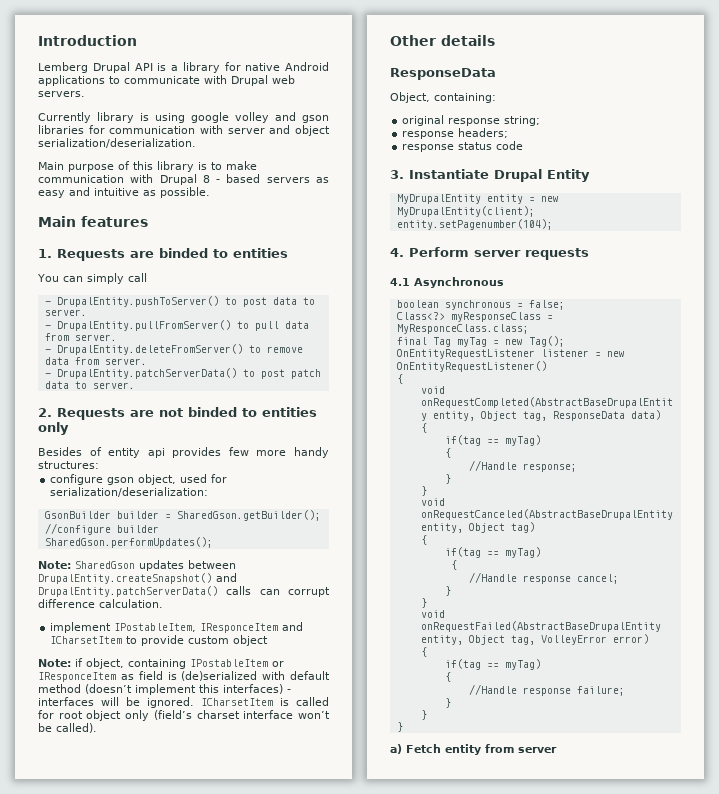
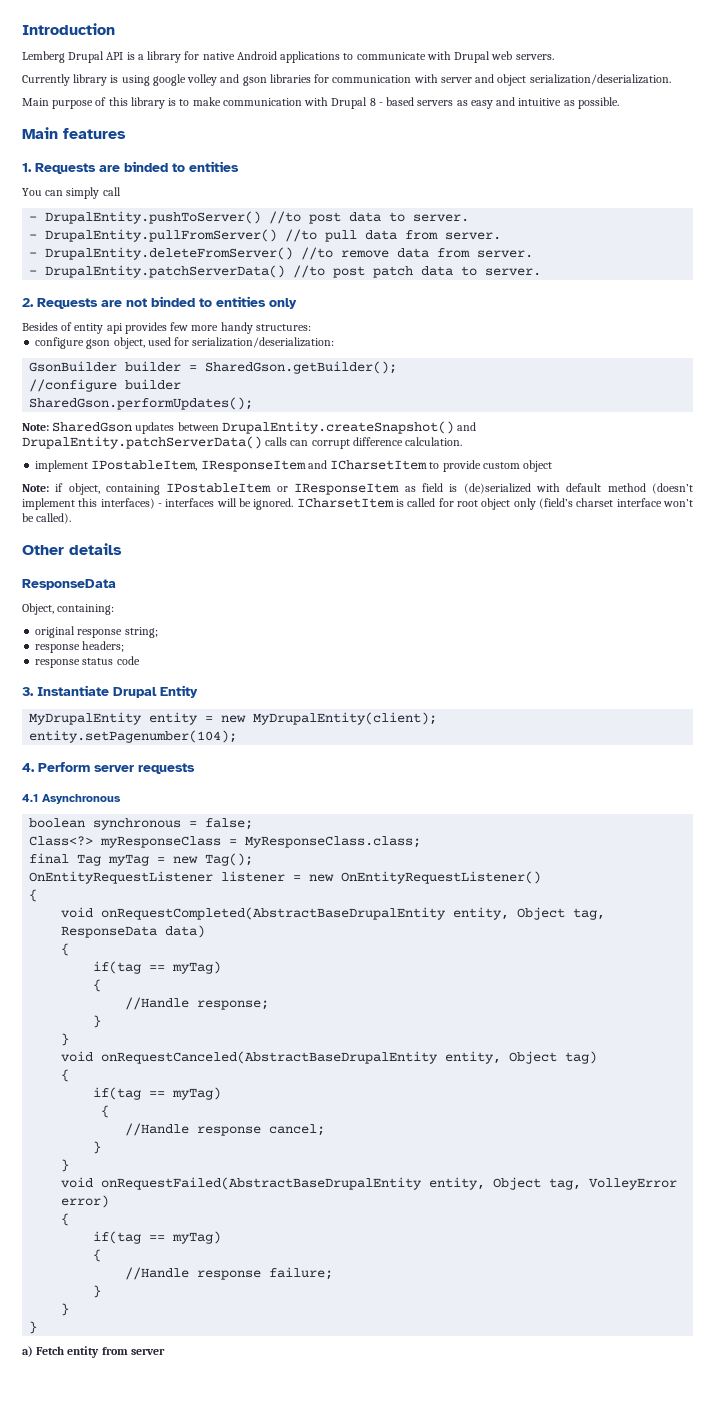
[224,297,237,305] to -> [269,211,302,224] //to
[236,321,249,329] to -> [285,229,318,242] //to
[248,345,261,353] to -> [301,247,334,260] //to
[242,369,255,377] to -> [293,265,326,278] //to
[200,623,279,633] IResponceItem -> [200,460,306,472] IResponseItem
[38,672,116,682] IResponceItem -> [294,483,400,495] IResponseItem
[396,324,529,334] MyResponceClass.class; -> [245,836,422,848] MyResponseClass.class;

